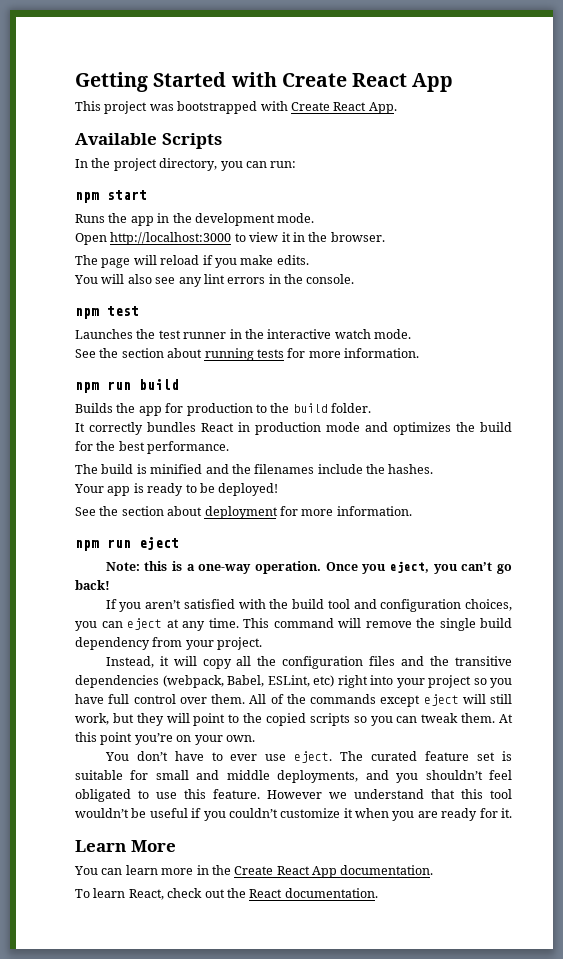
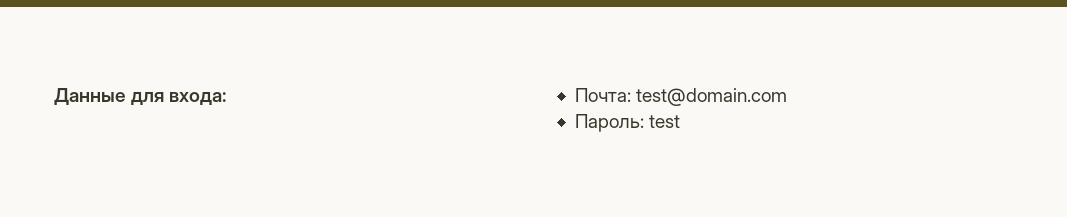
[75,72,454,92] [75,101,397,114] [75,133,222,149] [75,158,297,171] [75,190,147,203] [75,213,315,226] [75,232,385,245] [75,255,309,268] [74,274,355,287] [75,306,139,319] [75,329,411,339] [75,348,419,361] [75,379,179,393] [75,403,371,416] [75,422,512,435] [75,441,230,454] [75,464,434,474] [74,483,279,496] [75,506,412,519] [75,537,179,551] [105,561,512,574] [75,580,110,590] [105,599,512,612] [75,618,512,631] [75,637,263,650] [105,656,512,669] [75,675,512,688] [75,694,512,707] [75,713,513,726] [75,732,255,745] [104,751,512,763] [75,770,512,783] [75,789,512,802] [75,808,512,821] [75,840,176,852] [74,865,434,878] [75,888,378,900] Getting Started with Create React App // This project was bootstrapped with Create React App. // Available Scripts // In the project directory, you can run: // npm start // Runs the app in the development mode. // Open http://localhost:3000 to view it in the browser. // The page will reload if you make edits. // You will also see any lint errors in the console. // npm test // Launches the test runner in the interactive watch mode. // See the section about running tests for more information. // npm run build // Builds the app for production to the build folder. // It correctly bundles React in production mode and optimizes the build for the best performance. // The build is minified and the filenames include the hashes. // Your app is ready to be deployed! // See the section about deployment for more information. // npm run eject // Note: this is a one-way operation. Once you eject, you can’t go back! // If you aren’t satisfied with the build tool and configuration choices, you can eject at any time. This command will remove the single build dependency from your project. // Instead, it will copy all the configuration files and the transitive dependencies (webpack, Babel, ESLint, etc) right into your project so you have full control over them. All of the commands except eject will still work, but they will point to the copied scripts so you can tweak them. At this point you’re on your own. // You don’t have to ever use eject. The curated feature set is suitable for small and middle deployments, and you shouldn’t feel obligated to use this feature. However we understand that this tool wouldn’t be useful if you couldn’t customize it when you are ready for it. // Learn More // You can learn more in the Create React App documentation. // To learn React, check out the React documentation. -> [54,88,227,106] [574,88,788,106] [574,114,681,132] Данные для входа: // Почта: test@domain.com // Пароль: test

